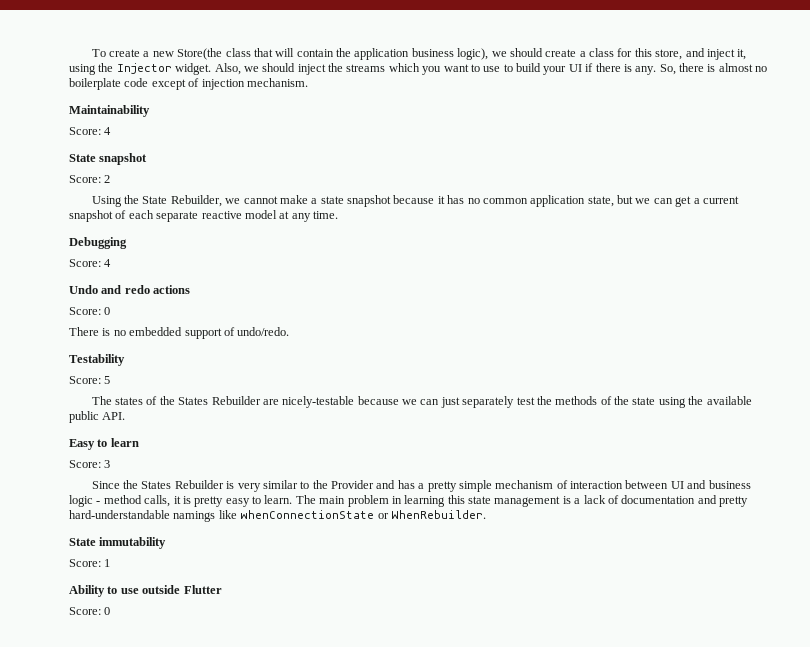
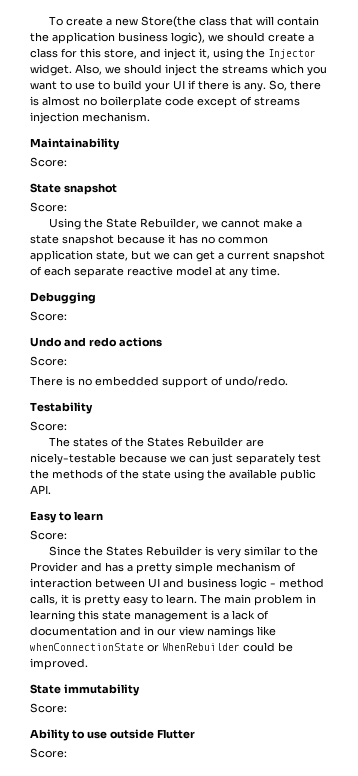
(200, 82) none -> [254,97,300,106] streams
[104,127,112,135] 4 -> (67, 162) none
[104,175,111,183] 2 -> (67, 207) none
[104,259,112,267] 4 -> (67, 316) none
[104,307,111,315] 0 -> (67, 361) none
[104,376,111,384] 5 -> (67, 426) none
[104,460,111,468] 3 -> (67, 535) none
[719,496,748,507] [69,510,170,519] pretty hard-understandable -> [144,626,204,636] in our view
[390,510,486,519] WhenRebuilder. -> [162,642,293,652] [30,658,88,670] WhenRebuilder could be improved.
[104,559,111,567] 1 -> (67, 708) none
[104,607,111,615] 0 -> (67, 753) none

